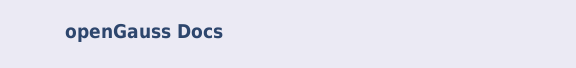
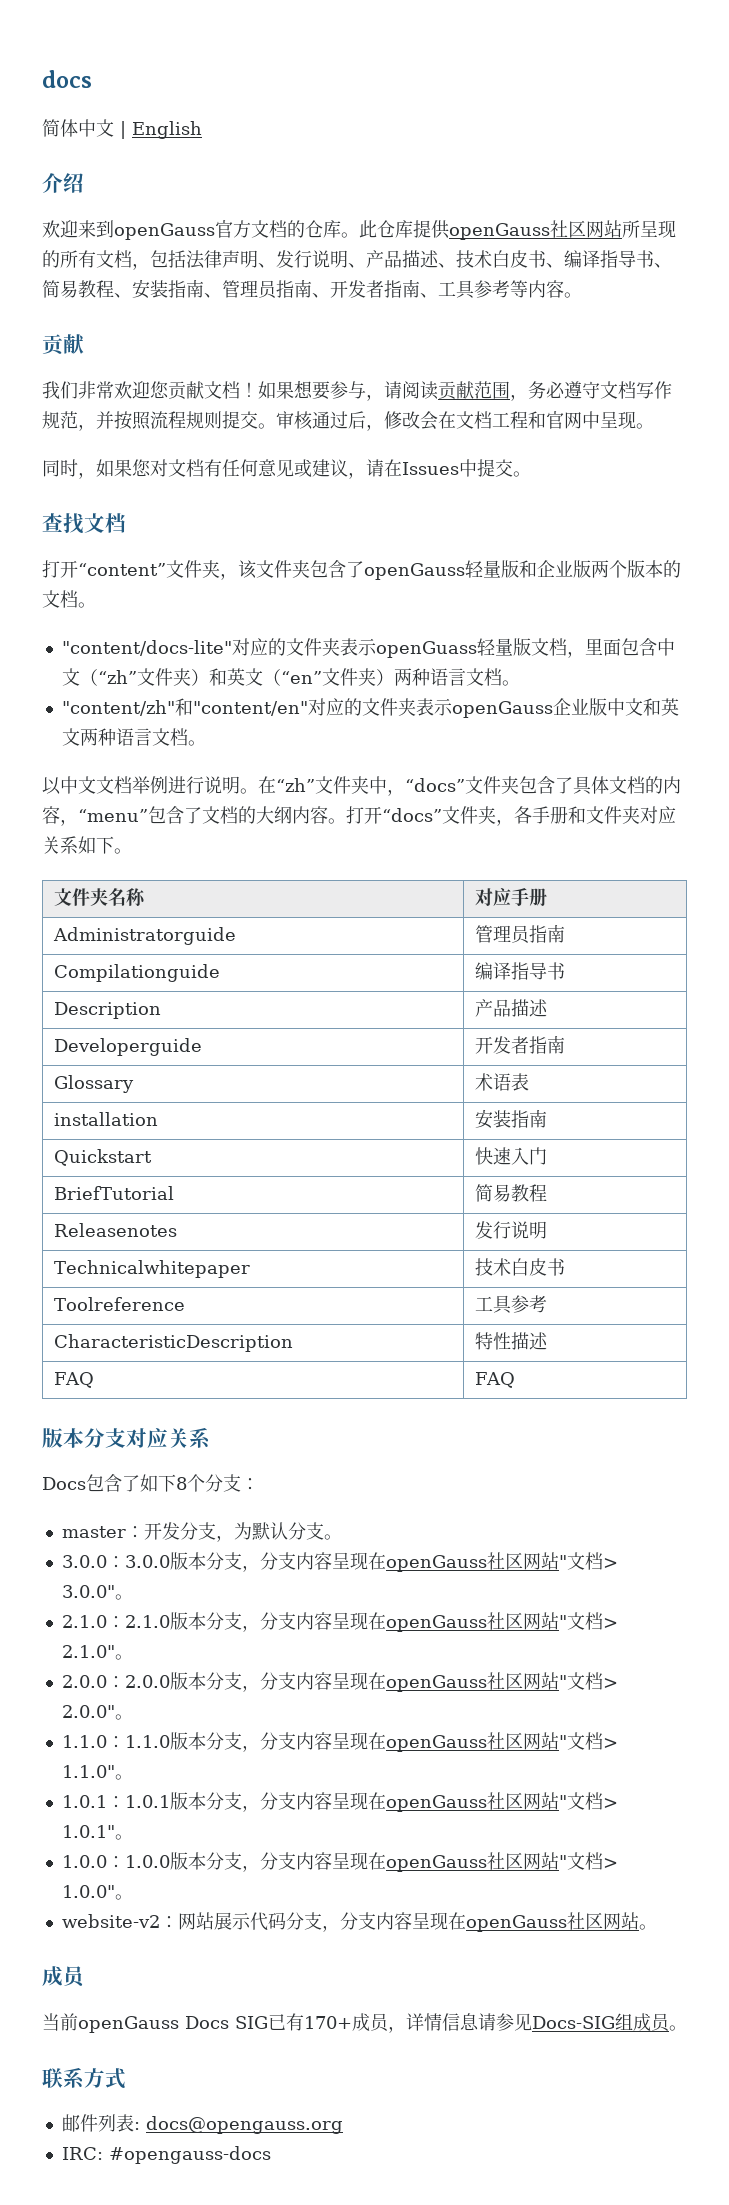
[65,23,223,42] openGauss Docs -> [42,70,92,88] [42,119,202,139] [42,173,84,193] [42,220,676,240] [42,250,672,270] [42,279,582,299] [42,334,85,356] [42,380,672,401] [42,411,654,431] [42,459,531,479] [42,513,126,534] [42,560,681,580] [42,590,96,608] [61,638,675,658] [61,668,520,686] [61,698,679,718] [61,728,206,746] [42,776,681,796] [42,806,676,826] [42,836,132,854] [53,888,146,906] [474,888,547,906] [52,927,236,945] [474,924,565,944] [53,964,220,982] [474,962,565,980] [53,1002,161,1019] [474,999,548,1017] [53,1038,202,1056] [474,1035,565,1054] [53,1075,134,1093] [474,1073,529,1091] [53,1112,158,1126] [474,1109,547,1129] [53,1149,152,1166] [474,1147,547,1165] [53,1186,174,1200] [474,1184,547,1202] [53,1223,177,1237] [474,1221,547,1239] [53,1260,250,1278] [474,1258,565,1276] [53,1297,185,1311] [474,1295,547,1314] [53,1334,293,1352] [474,1332,548,1350] [53,1372,94,1388] [474,1372,515,1388] [42,1427,210,1449] [42,1474,259,1492] [61,1522,342,1542] [61,1552,618,1572] [61,1585,133,1600] [61,1612,618,1632] [61,1645,133,1660] [61,1672,618,1692] [61,1705,133,1720] [61,1732,618,1752] [61,1765,133,1780] [61,1792,618,1812] [61,1825,133,1840] [61,1852,618,1872] [61,1885,133,1900] [61,1912,657,1932] [42,1966,87,1988] [42,2013,687,2033] [42,2067,126,2089] [61,2114,343,2134] [61,2146,271,2164] docs // 简体中文 | English // 介绍 // 欢迎来到openGauss官方文档的仓库。此仓库提供openGauss社区网站所呈现的所有文档，包括法律声明、发行说明、产品描述、技术白皮书、编译指导书、简易教程、安装指南、管理员指南、开发者指南、工具参考等内容。 // 贡献 // 我们非常欢迎您贡献文档！如果想要参与，请阅读贡献范围，务必遵守文档写作规范，并按照流程规则提交。审核通过后，修改会在文档工程和官网中呈现。 // 同时，如果您对文档有任何意见或建议，请在Issues中提交。 // 查找文档 // 打开“content”文件夹，该文件夹包含了openGauss轻量版和企业版两个版本的文档。 // "content/docs-lite"对应的文件夹表示openGuass轻量版文档，里面包含中文（“zh”文件夹）和英文（“en”文件夹）两种语言文档。 // "content/zh"和"content/en"对应的文件夹表示openGauss企业版中文和英文两种语言文档。 // 以中文文档举例进行说明。在“zh”文件夹中，“docs”文件夹包含了具体文档的内容，“menu”包含了文档的大纲内容。打开“docs”文件夹，各手册和文件夹对应关系如下。 // 文件夹名称 | 对应手册 // Administratorguide | 管理员指南 // Compilationguide | 编译指导书 // Description | 产品描述 // Developerguide | 开发者指南 // Glossary | 术语表 // installation | 安装指南 // Quickstart | 快速入门 // BriefTutorial | 简易教程 // Releasenotes | 发行说明 // Technicalwhitepaper | 技术白皮书 // Toolreference | 工具参考 // CharacteristicDescription | 特性描述 // FAQ | FAQ // 版本分支对应关系 // Docs包含了如下8个分支： // master：开发分支，为默认分支。 // 3.0.0：3.0.0版本分支，分支内容呈现在openGauss社区网站"文档> 3.0.0"。 // 2.1.0：2.1.0版本分支，分支内容呈现在openGauss社区网站"文档> 2.1.0"。 // 2.0.0：2.0.0版本分支，分支内容呈现在openGauss社区网站"文档> 2.0.0"。 // 1.1.0：1.1.0版本分支，分支内容呈现在openGauss社区网站"文档> 1.1.0"。 // 1.0.1：1.0.1版本分支，分支内容呈现在openGauss社区网站"文档> 1.0.1"。 // 1.0.0：1.0.0版本分支，分支内容呈现在openGauss社区网站"文档> 1.0.0"。 // website-v2：网站展示代码分支，分支内容呈现在openGauss社区网站。 // 成员 // 当前openGauss Docs SIG已有170+成员，详情信息请参见Docs-SIG组成员。 // 联系方式 // 邮件列表: docs@opengauss.org // IRC: #opengauss-docs

